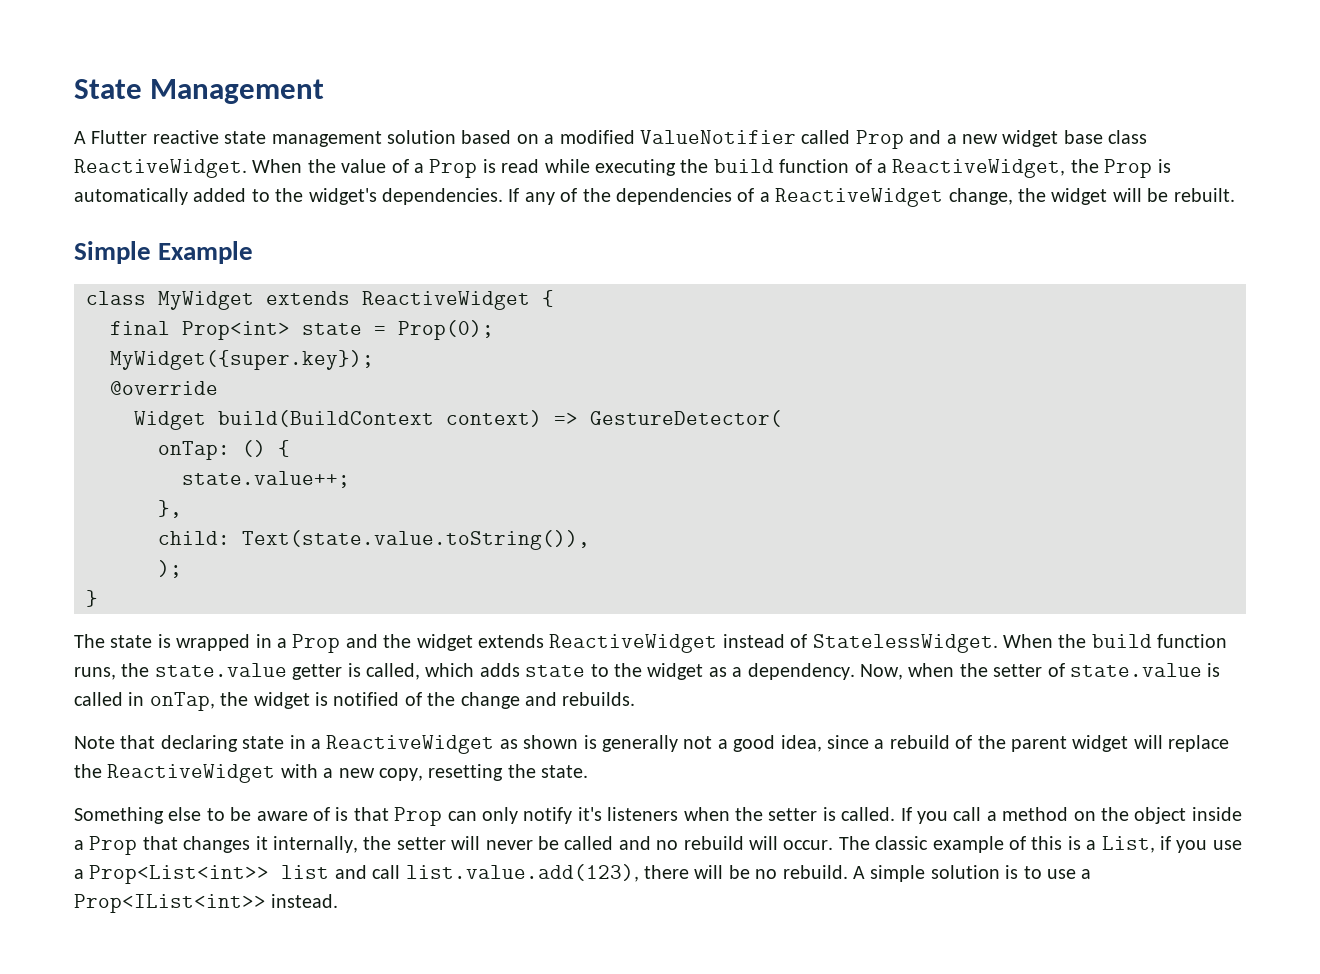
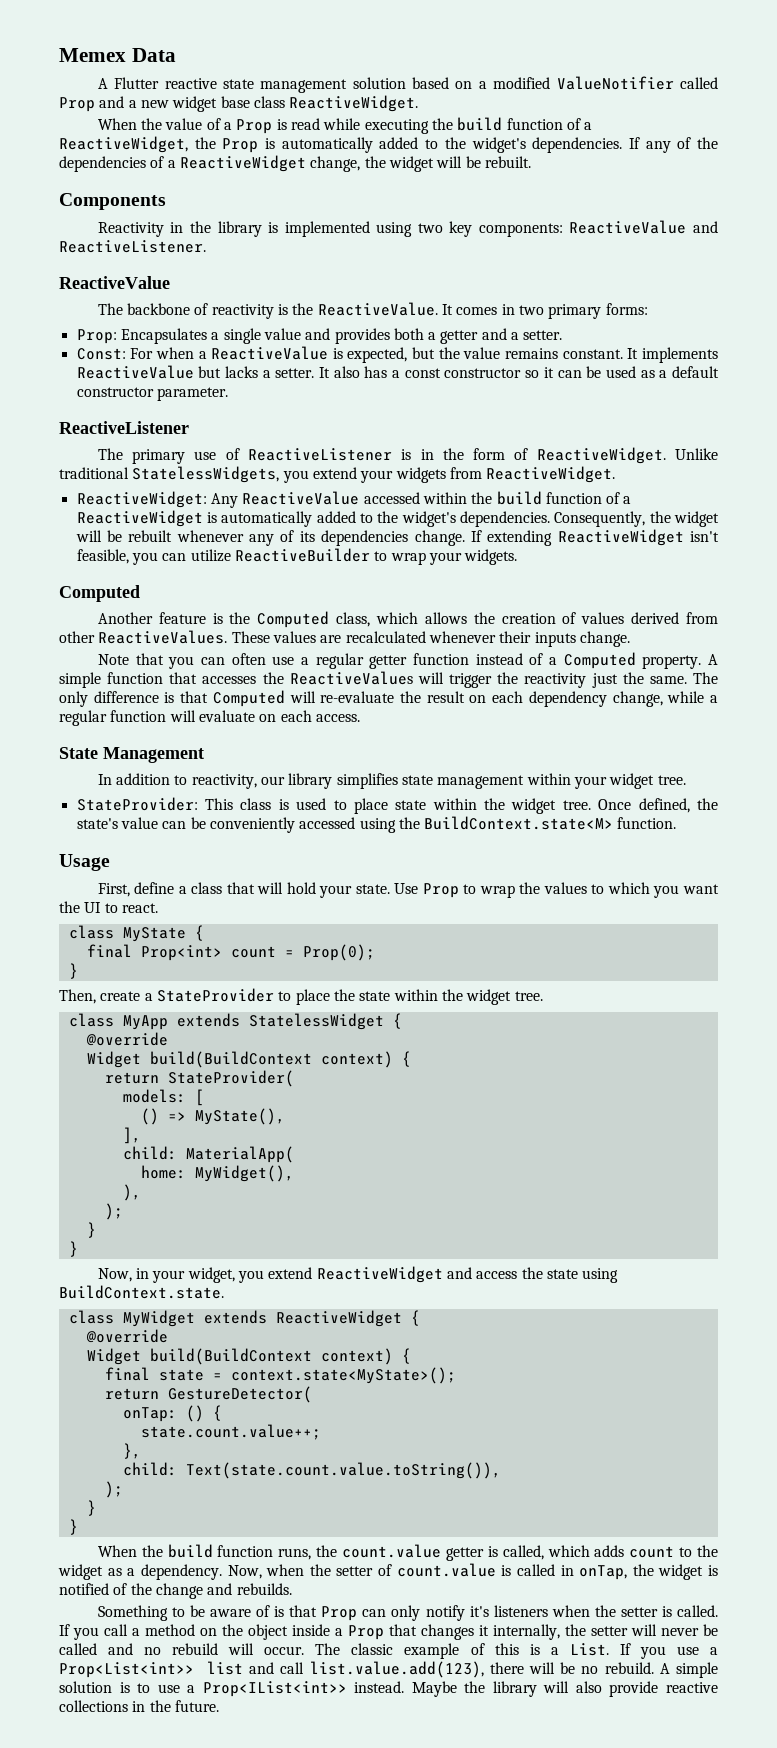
[74,79,325,104] State Management -> [59,48,176,62] Memex Data
(247, 168) none -> (419, 103) //
[74,241,254,264] Simple Example -> [59,193,166,210] [97,220,719,237] [59,240,206,253] [59,276,170,289] [97,302,648,319] [76,328,563,344] [76,346,718,363] [76,365,719,379] [76,387,228,401] [59,421,189,434] [97,447,718,464] [59,466,616,483] [76,491,632,508] [76,510,720,527] [75,529,720,546] [76,548,518,565] [59,585,140,602] [97,611,719,628] [59,630,630,647] [97,652,718,669] [59,671,719,688] [59,690,718,707] [59,710,360,726] [59,747,204,763] [97,773,686,789] [76,797,718,814] [76,816,677,833] [59,854,110,871] [97,882,719,898] [59,901,158,913] [68,925,204,942] [86,944,375,961] [68,963,78,979] [59,988,543,1005] [68,1013,402,1030] [85,1032,168,1046] [86,1051,411,1068] [104,1070,294,1087] [122,1089,204,1106] [140,1108,285,1125] [122,1127,141,1144] [122,1146,294,1163] [140,1165,294,1182] [122,1184,141,1201] [104,1203,123,1220] [86,1222,96,1238] [68,1241,78,1257] [97,1266,619,1283] [59,1285,224,1299] Components // Reactivity in the library is implemented using two key components: ReactiveValue and ReactiveListener. // ReactiveValue // The backbone of reactivity is the ReactiveValue. It comes in two primary forms: // Prop: Encapsulates a single value and provides both a getter and a setter. // Const: For when a ReactiveValue is expected, but the value remains constant. It implements ReactiveValue but lacks a setter. It also has a const constructor so it can be used as a default constructor parameter. // ReactiveListener // The primary use of ReactiveListener is in the form of ReactiveWidget. Unlike traditional StatelessWidgets, you extend your widgets from ReactiveWidget. // ReactiveWidget: Any ReactiveValue accessed within the build function of a ReactiveWidget is automatically added to the widget's dependencies. Consequently, the widget will be rebuilt whenever any of its dependencies change. If extending ReactiveWidget isn't feasible, you can utilize ReactiveBuilder to wrap your widgets. // Computed // Another feature is the Computed class, which allows the creation of values derived from other ReactiveValues. These values are recalculated whenever their inputs change. // Note that you can often use a regular getter function instead of a Computed property. A simple function that accesses the ReactiveValues will trigger the reactivity just the same. The only difference is that Computed will re-evaluate the result on each dependency change, while a regular function will evaluate on each access. // State Management // In addition to reactivity, our library simplifies state management within your widget tree. // StateProvider: This class is used to place state within the widget tree. Once defined, the state's value can be conveniently accessed using the BuildContext.state<M> function. // Usage // First, define a class that will hold your state. Use Prop to wrap the values to which you want the UI to react. // class MyState { // final Prop<int> count = Prop(0); // } // Then, create a StateProvider to place the state within the widget tree. // class MyApp extends StatelessWidget { // @override // Widget build(BuildContext context) { // return StateProvider( // models: [ // () => MyState(), // ], // child: MaterialApp( // home: MyWidget(), // ), // ); // } // } // Now, in your widget, you extend ReactiveWidget and access the state using BuildContext.state.
[110,320,494,340] [110,350,374,370] [110,381,218,395] [134,410,578,430] final Prop<int> state = Prop(0); // MyWidget({super.key}); // @override // Widget build(BuildContext context) => -> [85,1329,168,1343] [86,1348,411,1365] [104,1367,456,1384] [104,1388,159,1400] @override // Widget build(BuildContext context) { // final state = context.state<MyState>(); // return
[182,471,350,488] state.value++; -> [140,1424,321,1440] state.count.value++;
[242,530,590,550] [158,560,182,578] [86,590,98,607] [74,634,998,653] Text(state.value.toString()), // ); // } // The state is wrapped in a Prop and the widget extends ReactiveWidget instead of StatelessWidget. -> [185,1462,501,1479] [104,1481,123,1498] [86,1500,96,1516] [68,1519,78,1535] Text(state.count.value.toString()), // ); // } // } //
[154,663,287,677] state.value -> [342,1544,442,1558] count.value
[525,665,586,677] state -> [629,1546,675,1558] count
[1069,663,1202,677] state.value -> [396,1563,496,1577] count.value
[74,735,1230,754] [74,764,589,783] // Note that declaring state in a ReactiveWidget as shown is generally not a good idea, since a rebuild of the parent widget will replace the ReactiveWidget with a new copy, resetting the state. -> (292, 1589) none
[168,807,202,821] else -> (168, 1613) none
[1101,836,1171,853] List, if -> [569,1643,631,1656] List. If
(339, 901) none -> [411,1681,719,1697] [59,1700,219,1712] Maybe the library will also provide reactive collections in the future.

